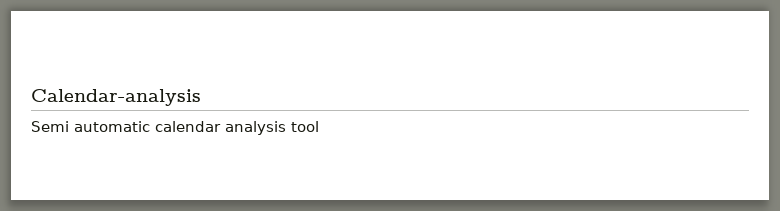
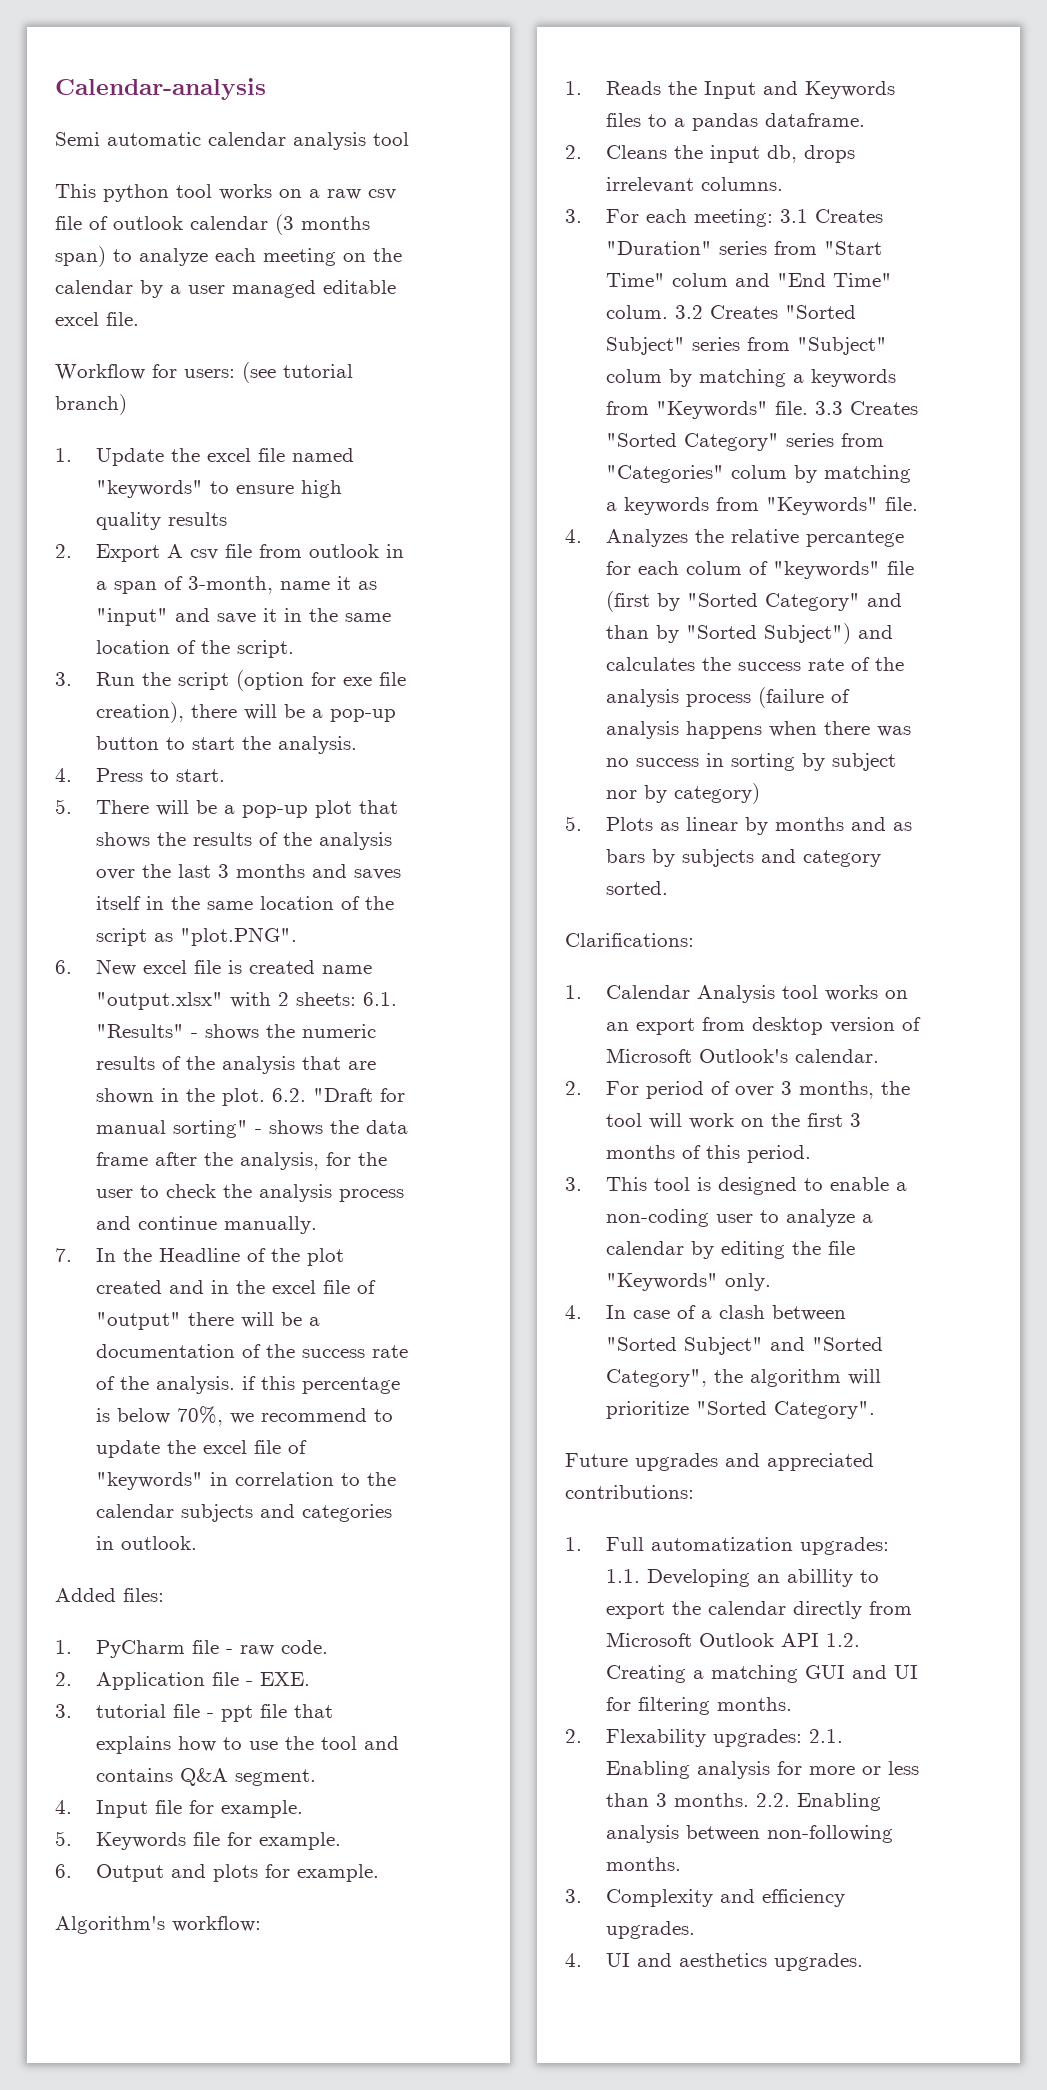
(319, 126) none -> [55,184,396,202] [55,214,370,235] [55,246,402,267] [55,280,396,298] [55,312,139,326] [55,362,353,383] [55,394,127,415] [55,448,354,466] [95,480,342,498] [95,512,227,530] [55,544,404,562] [95,576,377,594] [95,608,391,626] [95,640,294,658] [55,670,406,691] [95,702,396,723] [95,736,357,754] [55,768,225,782] [55,799,398,818] [95,832,392,850] [95,864,401,880] [95,896,394,910] [95,927,297,946] [55,959,372,976] [95,992,397,1010] [95,1024,376,1040] [95,1056,376,1074] [95,1088,405,1106] [95,1120,408,1138] [95,1152,387,1170] [95,1184,404,1202] [95,1216,317,1234] [55,1248,344,1266] [95,1280,376,1294] [95,1312,320,1330] [95,1344,408,1358] [95,1376,400,1394] [95,1406,393,1426] [95,1440,307,1458] [95,1472,396,1490] [95,1504,392,1522] [95,1536,197,1550] [55,1588,164,1602] [55,1640,328,1658] [55,1672,310,1690] [55,1704,333,1722] [95,1736,399,1754] [95,1768,316,1786] [55,1800,303,1818] [55,1831,341,1850] [55,1864,379,1882] [55,1916,261,1934] [565,81,895,99] [605,113,865,131] [565,145,855,163] [605,177,783,193] [565,209,883,227] [605,241,882,255] [605,273,892,287] [605,305,856,319] [605,337,887,355] [605,369,896,387] [605,401,918,419] [605,433,884,451] [605,465,911,483] [605,497,918,515] [565,529,904,547] [605,561,914,579] [605,591,902,612] [605,623,893,644] [605,657,904,671] [605,687,850,708] [605,721,911,739] [605,753,896,771] [605,783,760,804] [565,816,912,835] [605,849,881,867] [605,881,668,895] [565,933,694,947] [565,985,908,1003] [605,1017,921,1035] [605,1048,879,1063] [565,1081,910,1099] [605,1113,861,1129] [605,1145,811,1163] [565,1177,907,1195] [605,1209,873,1227] [605,1241,855,1259] [605,1273,771,1291] [565,1305,846,1321] [605,1337,883,1355] [605,1369,881,1387] [605,1401,875,1419] [565,1453,874,1471] [565,1485,694,1499] [565,1537,889,1555] [605,1569,879,1587] [605,1601,912,1619] [605,1632,860,1647] [605,1665,918,1683] [605,1697,792,1715] [565,1729,843,1747] [605,1761,919,1779] [605,1793,881,1811] [605,1825,893,1843] [605,1857,681,1871] [565,1889,845,1907] [605,1921,695,1939] [565,1953,863,1971] // This python tool works on a raw csv file of outlook calendar (3 months span) to analyze each meeting on the calendar by a user managed editable excel file. // Workflow for users: (see tutorial branch) // 1. Update the excel file named "keywords" to ensure high quality results // 2. Export A csv file from outlook in a span of 3-month, name it as "input" and save it in the same location of the script. // 3. Run the script (option for exe file creation), there will be a pop-up button to start the analysis. // 4. Press to start. // 5. There will be a pop-up plot that shows the results of the analysis over the last 3 months and saves itself in the same location of the script as "plot.PNG". // 6. New excel file is created name "output.xlsx" with 2 sheets: 6.1. "Results" - shows the numeric results of the analysis that are shown in the plot. 6.2. "Draft for manual sorting" - shows the data frame after the analysis, for the user to check the analysis process and continue manually. // 7. In the Headline of the plot created and in the excel file of "output" there will be a documentation of the success rate of the analysis. if this percentage is below 70%, we recommend to update the excel file of "keywords" in correlation to the calendar subjects and categories in outlook. // Added files: // 1. PyCharm file - raw code. // 2. Application file - EXE. // 3. tutorial file - ppt file that explains how to use the tool and contains Q&A segment. // 4. Input file for example. // 5. Keywords file for example. // 6. Output and plots for example. // Algorithm's workflow: // 1. Reads the Input and Keywords files to a pandas dataframe. // 2. Cleans the input db, drops irrelevant columns. // 3. For each meeting: 3.1 Creates "Duration" series from "Start Time" colum and "End Time" colum. 3.2 Creates "Sorted Subject" series from "Subject" colum by matching a keywords from "Keywords" file. 3.3 Creates "Sorted Category" series from "Categories" colum by matching a keywords from "Keywords" file. // 4. Analyzes the relative percantege for each colum of "keywords" file (first by "Sorted Category" and than by "Sorted Subject") and calculates the success rate of the analysis process (failure of analysis happens when there was no success in sorting by subject nor by category) // 5. Plots as linear by months and as bars by subjects and category sorted. // Clarifications: // 1. Calendar Analysis tool works on an export from desktop version of Microsoft Outlook's calendar. // 2. For period of over 3 months, the tool will work on the first 3 months of this period. // 3. This tool is designed to enable a non-coding user to analyze a calendar by editing the file "Keywords" only. // 4. In case of a clash between "Sorted Subject" and "Sorted Category", the algorithm will prioritize "Sorted Category". // Future upgrades and appreciated contributions: // 1. Full automatization upgrades: 1.1. Developing an abillity to export the calendar directly from Microsoft Outlook API 1.2. Creating a matching GUI and UI for filtering months. // 2. Flexability upgrades: 2.1. Enabling analysis for more or less than 3 months. 2.2. Enabling analysis between non-following months. // 3. Complexity and efficiency upgrades. // 4. UI and aesthetics upgrades.

